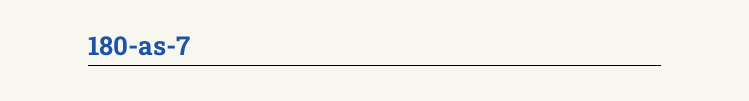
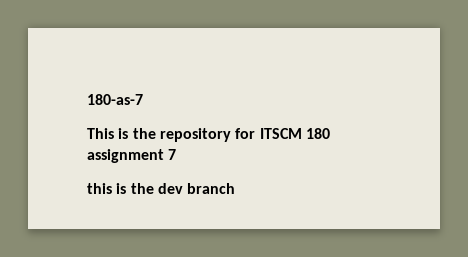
(190, 46) none -> [87,128,330,142] [87,149,177,163] [87,183,236,194] // This is the repository for ITSCM 180 assignment 7 // this is the dev branch

